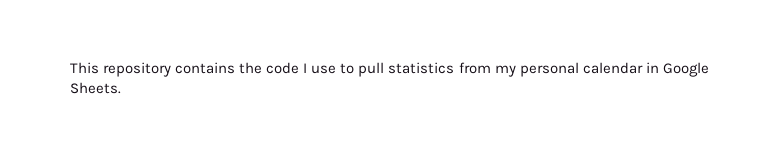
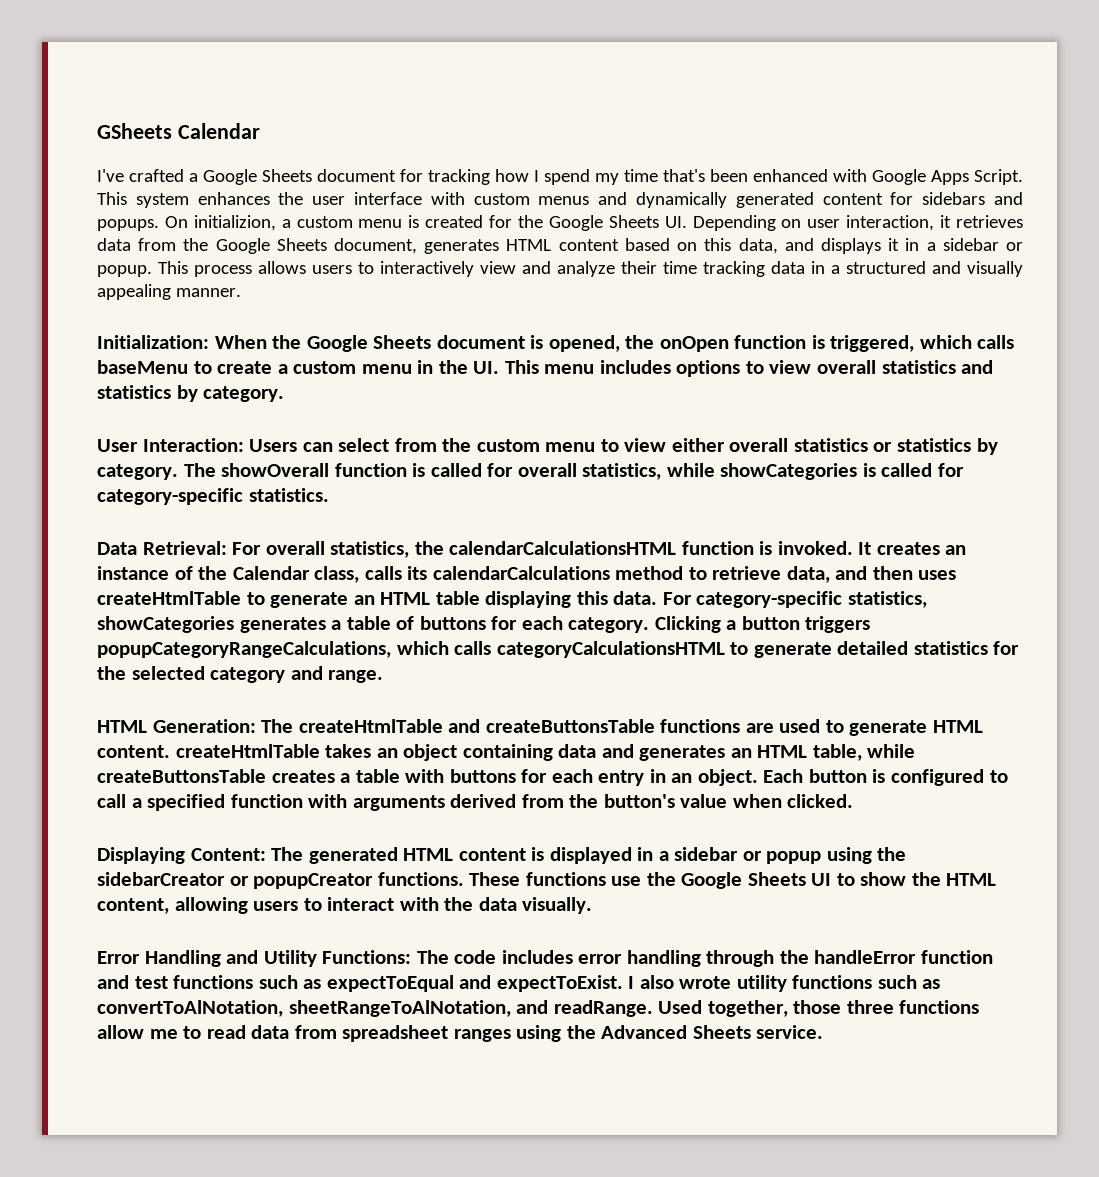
[70,62,709,77] [70,82,121,94] This repository contains the code I use to pull statistics from my personal calendar in Google Sheets. -> [97,123,260,139] [97,169,1023,185] [97,192,1023,208] [97,215,1024,231] [97,238,1024,254] [97,261,1023,277] [97,284,241,300] [97,335,1015,352] [97,360,994,377] [97,385,285,402] [97,438,998,455] [97,463,964,480] [97,488,329,505] [97,541,967,558] [97,566,957,583] [97,591,927,608] [97,616,871,633] [97,641,1020,658] [97,666,384,683] [97,719,983,736] [97,744,916,761] [97,769,1008,786] [97,794,854,811] [97,847,907,864] [97,872,997,889] [97,897,593,914] [97,950,993,967] [97,975,941,992] [97,1000,980,1017] [97,1025,824,1042] GSheets Calendar // I've crafted a Google Sheets document for tracking how I spend my time that's been enhanced with Google Apps Script. This system enhances the user interface with custom menus and dynamically generated content for sidebars and popups. On initializion, a custom menu is created for the Google Sheets UI. Depending on user interaction, it retrieves data from the Google Sheets document, generates HTML content based on this data, and displays it in a sidebar or popup. This process allows users to interactively view and analyze their time tracking data in a structured and visually appealing manner. // Initialization: When the Google Sheets document is opened, the onOpen function is triggered, which calls baseMenu to create a custom menu in the UI. This menu includes options to view overall statistics and statistics by category. // User Interaction: Users can select from the custom menu to view either overall statistics or statistics by category. The showOverall function is called for overall statistics, while showCategories is called for category-specific statistics. // Data Retrieval: For overall statistics, the calendarCalculationsHTML function is invoked. It creates an instance of the Calendar class, calls its calendarCalculations method to retrieve data, and then uses createHtmlTable to generate an HTML table displaying this data. For category-specific statistics, showCategories generates a table of buttons for each category. Clicking a button triggers popupCategoryRangeCalculations, which calls categoryCalculationsHTML to generate detailed statistics for the selected category and range. // HTML Generation: The createHtmlTable and createButtonsTable functions are used to generate HTML content. createHtmlTable takes an object containing data and generates an HTML table, while createButtonsTable creates a table with buttons for each entry in an object. Each button is configured to call a specified function with arguments derived from the button's value when clicked. // Displaying Content: The generated HTML content is displayed in a sidebar or popup using the sidebarCreator or popupCreator functions. These functions use the Google Sheets UI to show the HTML content, allowing users to interact with the data visually. // Error Handling and Utility Functions: The code includes error handling through the handleError function and test functions such as expectToEqual and expectToExist. I also wrote utility functions such as convertToAlNotation, sheetRangeToAlNotation, and readRange. Used together, those three functions allow me to read data from spreadsheet ranges using the Advanced Sheets service.

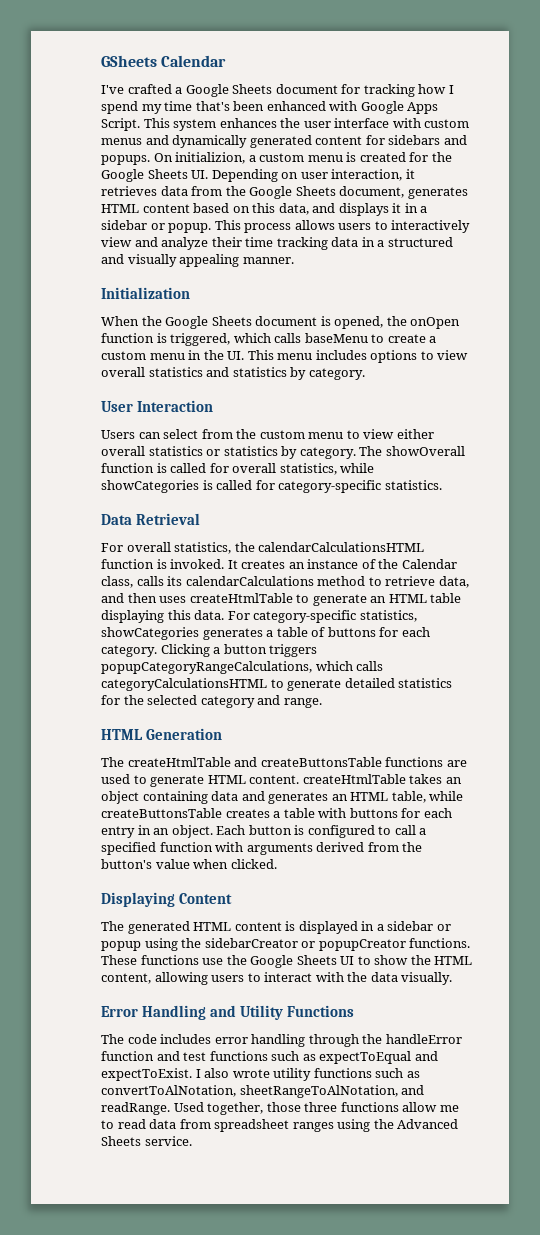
[97,335,209,349] Initialization: -> [101,287,190,299] Initialization //
[142,438,244,452] Interaction: -> [137,400,214,412] Interaction //
[142,541,227,555] Retrieval: -> [136,513,201,525] Retrieval //
[152,719,256,733] Generation: -> [146,728,223,740] Generation //
[190,848,266,861] Content: -> [179,893,233,904] Content //
[322,950,412,964] Functions: -> [287,1005,355,1017] Functions //

